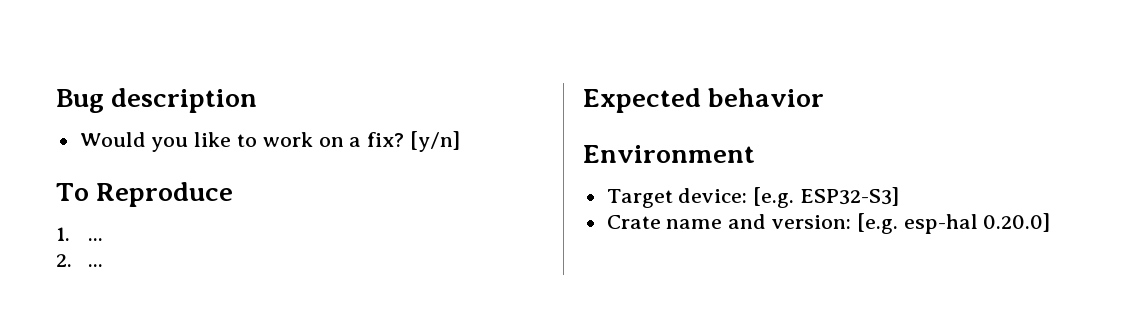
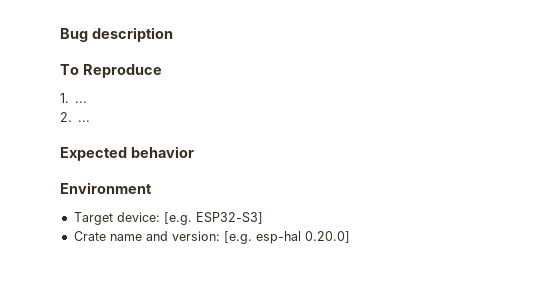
[79,131,461,152] // Would you like to work on a fix? [y/n] -> (173, 34) none

